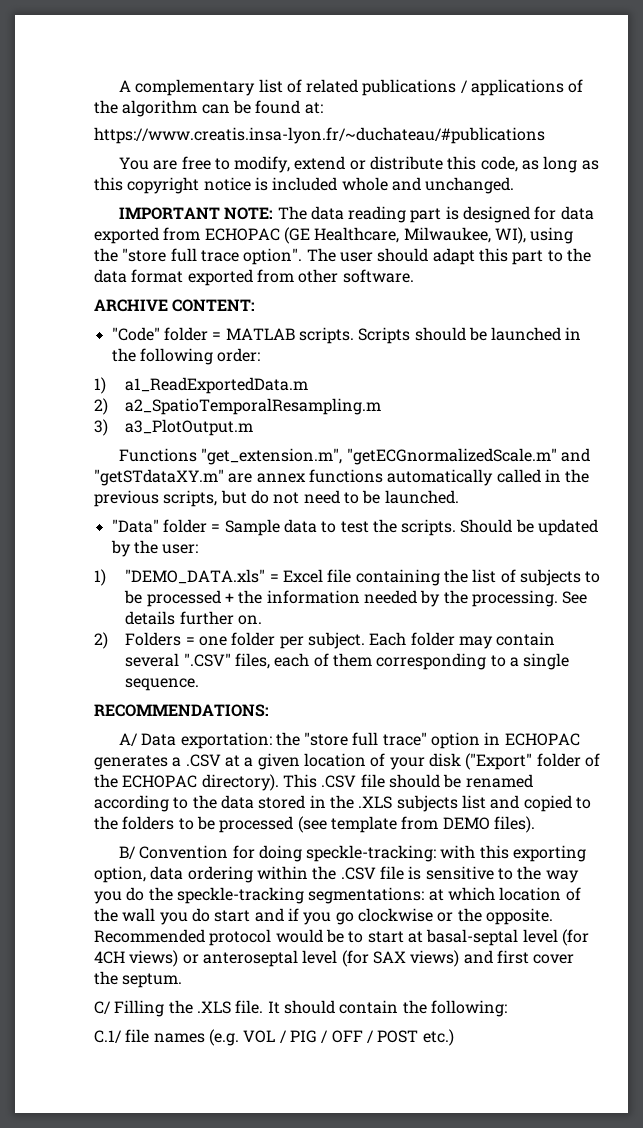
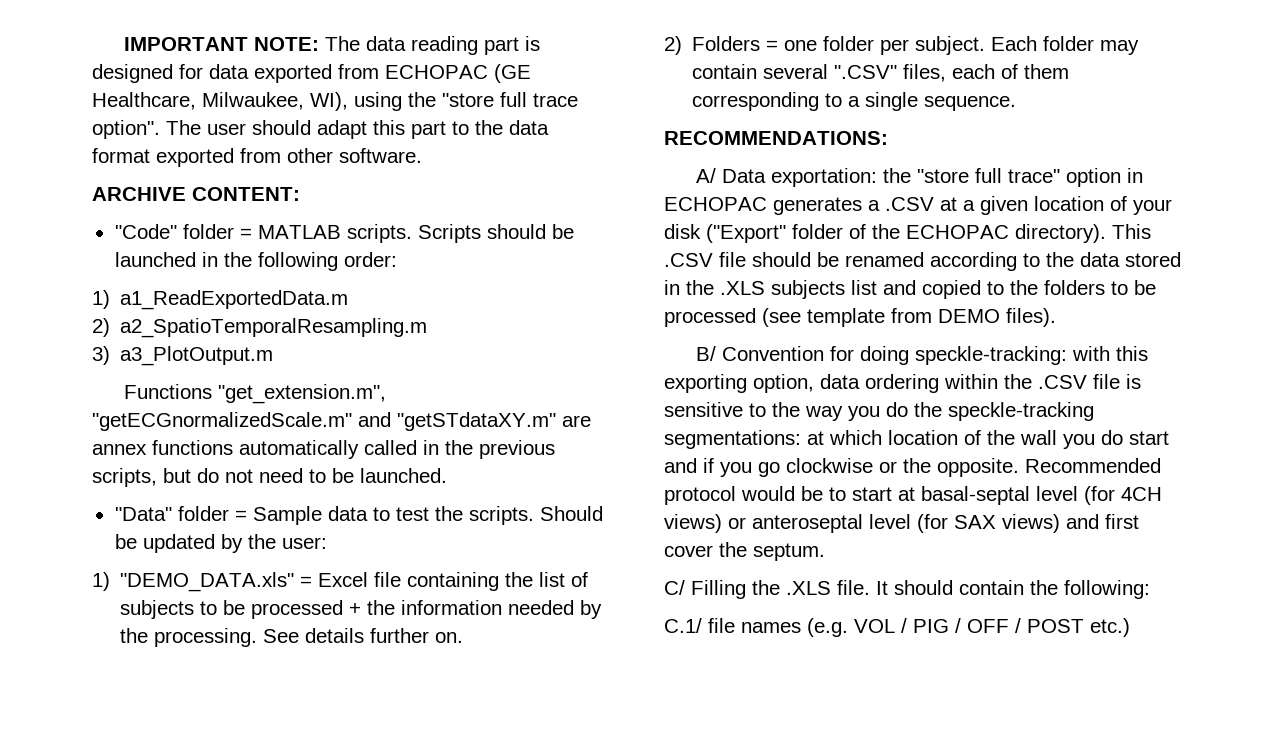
[118,79,584,96] [94,100,323,117] [94,127,545,144] [118,156,599,173] [94,177,515,194] A complementary list of related publications / applications of the algorithm can be found at: // https://www.creatis.insa-lyon.fr/~duchateau/#publications // You are free to modify, extend or distribute this code, as long as this copyright notice is included whole and unchanged. // -> (124, 44) none

